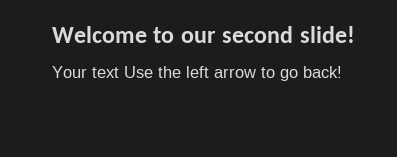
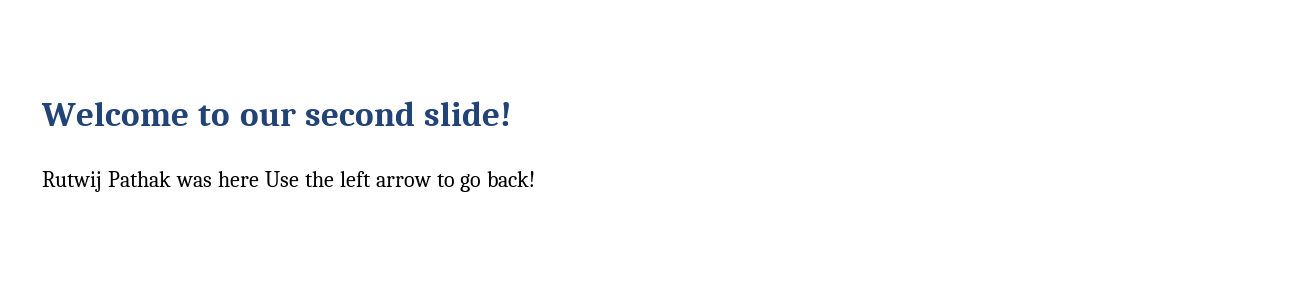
[52,66,119,78] Your text -> [42,171,259,192] Rutwij Pathak was here

